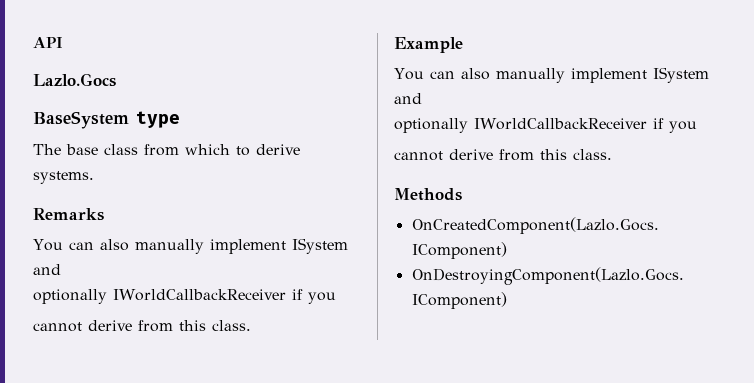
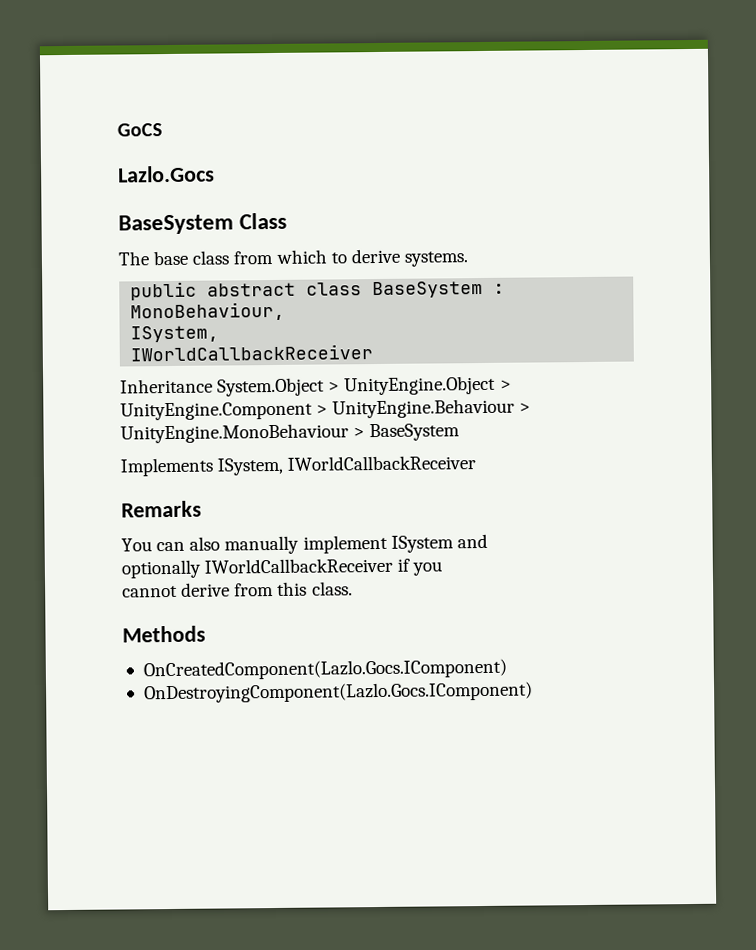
[33,37,63,48] API -> [117,123,162,137] GoCS
[136,111,180,128] type -> [239,212,288,230] Class
(94, 177) none -> [130,280,506,301] [130,301,286,322] [130,325,220,343] [130,344,374,362] [120,375,512,397] [120,398,532,421] [120,423,461,444] [120,455,477,477] // public abstract class BaseSystem : MonoBehaviour, // ISystem, // IWorldCallbackReceiver // Inheritance System.Object > UnityEngine.Object > UnityEngine.Component > UnityEngine.Behaviour > UnityEngine.MonoBehaviour > BaseSystem // Implements ISystem, IWorldCallbackReceiver
[394,37,463,53] [394,67,709,83] [394,93,422,104] [394,118,697,133] [394,149,612,161] // Example // You can also manually implement ISystem and // optionally IWorldCallbackReceiver if you // cannot derive from this class. -> (353, 588) none

